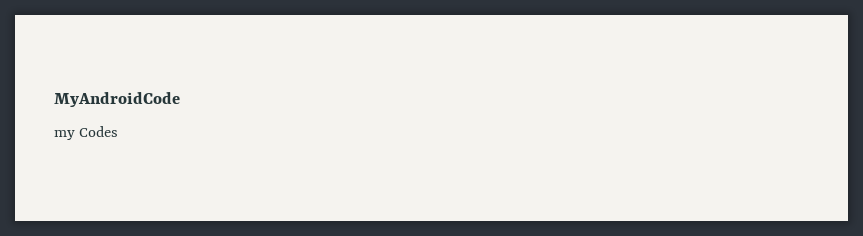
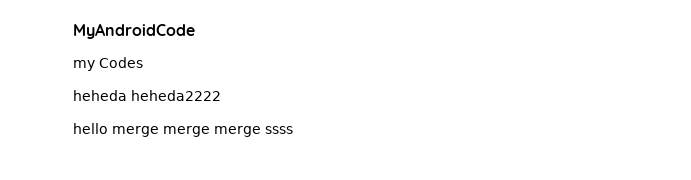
(119, 131) none -> [73,90,221,101] [73,123,293,137] // heheda heheda2222 // hello merge merge merge ssss

